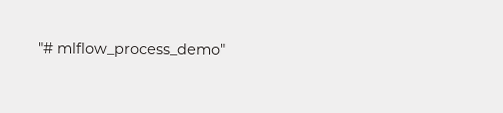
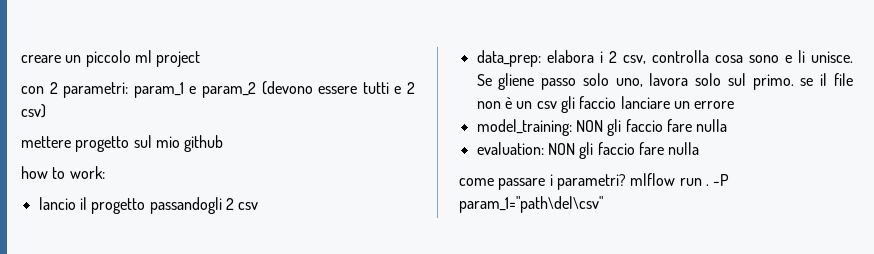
[38,42,226,58] "# mlflow_process_demo" -> [21,50,201,67] [21,81,416,98] [21,104,46,118] [21,135,224,152] [21,166,105,179] [38,197,259,214] [476,50,853,67] [476,73,853,90] [476,96,735,113] [476,119,728,136] [476,142,700,159] [459,173,730,190] [459,196,603,213] creare un piccolo ml project // con 2 parametri: param_1 e param_2 (devono essere tutti e 2 csv) // mettere progetto sul mio github // how to work: // lancio il progetto passandogli 2 csv // data_prep: elabora i 2 csv, controlla cosa sono e li unisce. Se gliene passo solo uno, lavora solo sul primo. se il file non è un csv gli faccio lanciare un errore // model_training: NON gli faccio fare nulla // evaluation: NON gli faccio fare nulla // come passare i parametri? mlflow run . -P param_1="path\del\csv"

